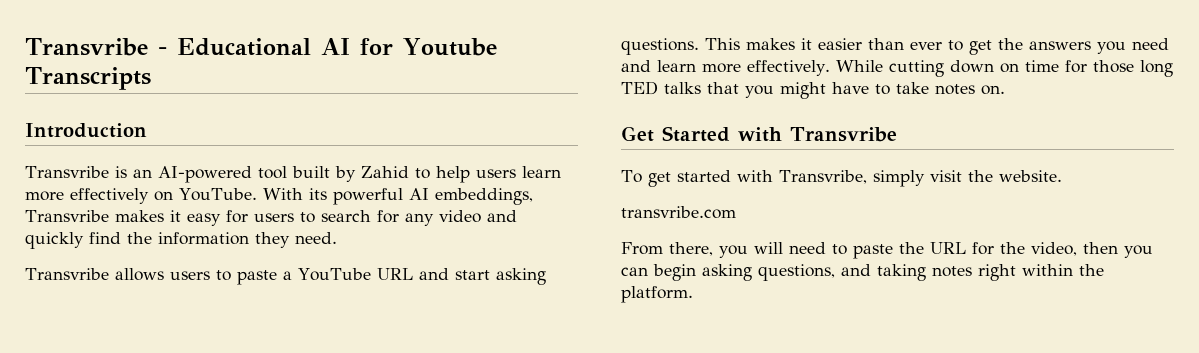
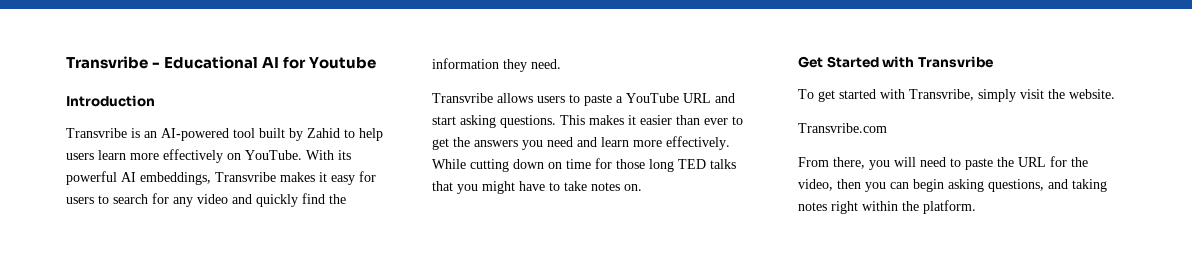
[25,67,151,90] Transcripts -> (377, 63) none
[621,206,736,219] transvribe.com -> [798,123,887,133] Transvribe.com

